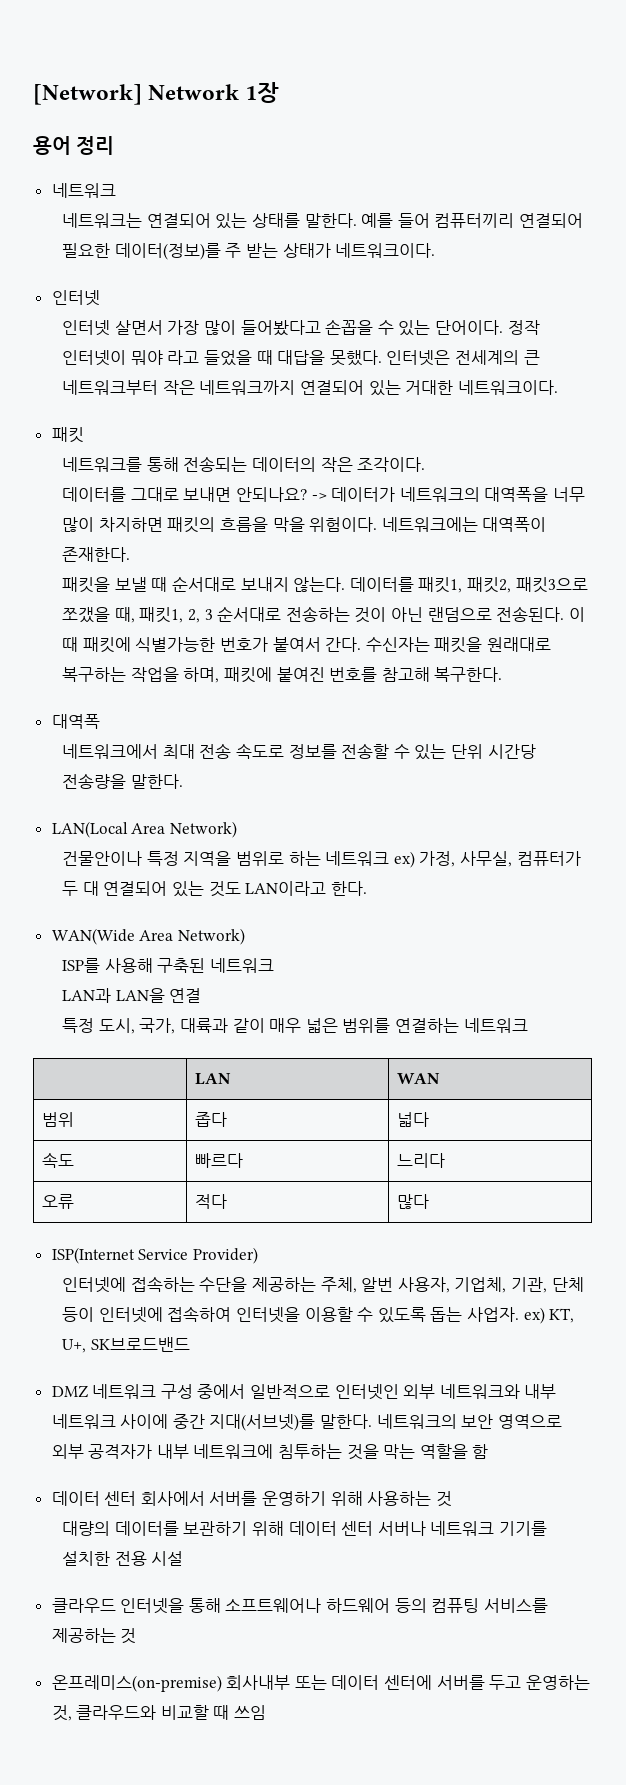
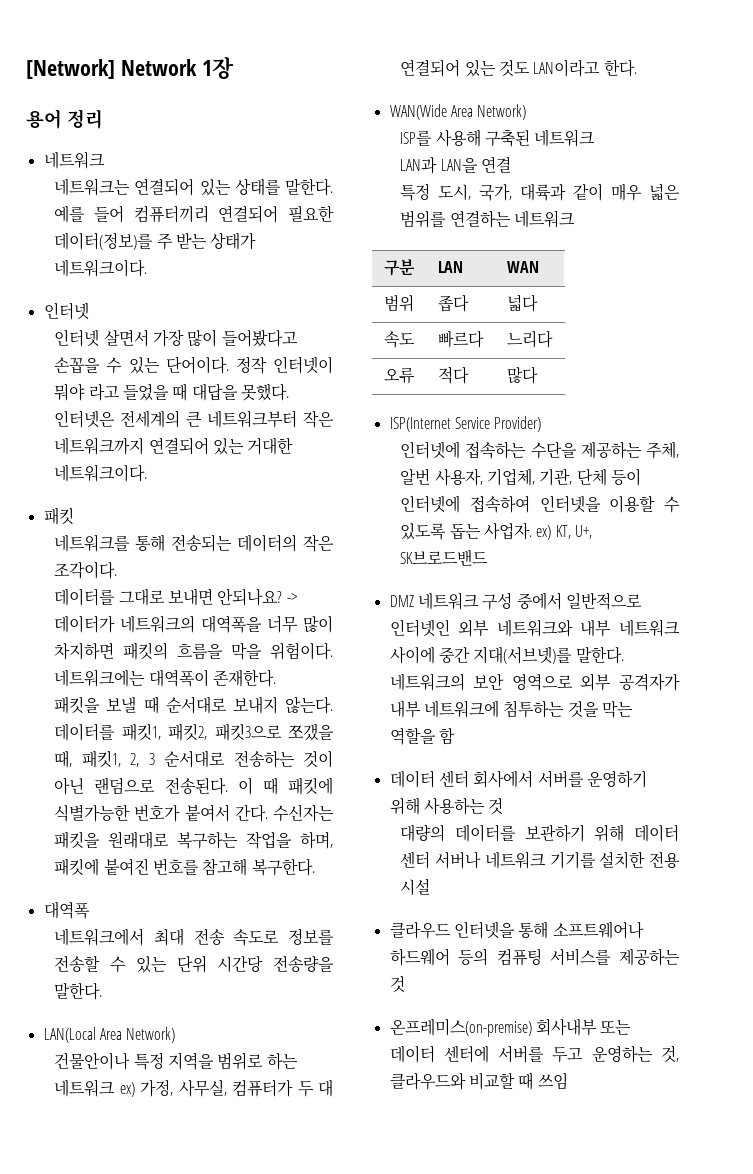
(528, 1025) none -> [383,259,415,276] 구분

